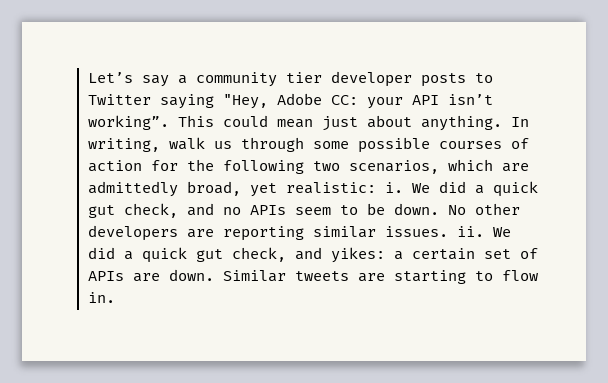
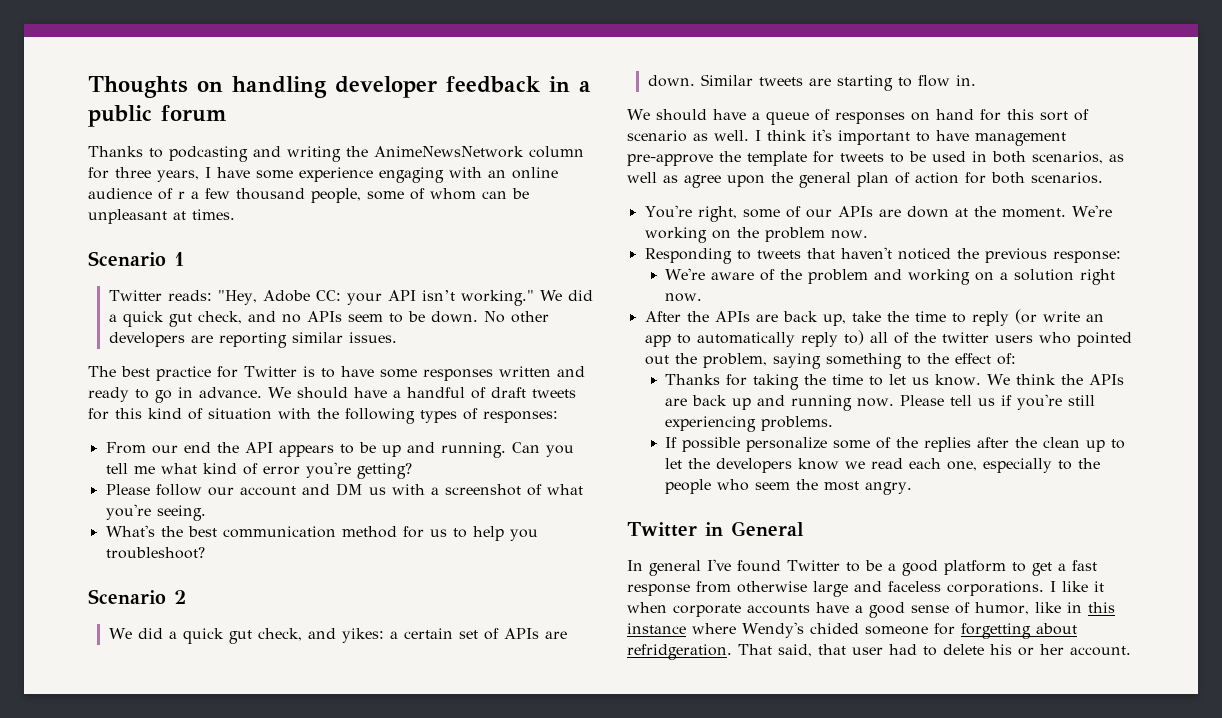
[87,71,493,87] [87,94,214,109] Let’s say a community tier developer posts to Twitter saying -> [88,76,591,98] [88,105,227,127] [88,146,584,162] [88,167,558,183] [88,188,529,203] [88,209,235,224] [88,251,185,266] [108,290,212,301] Thoughts on handling developer feedback in a public forum // Thanks to podcasting and writing the AnimeNewsNetwork column for three years, I have some experience engaging with an online audience of r a few thousand people, some of whom can be unpleasant at times. // Scenario 1 // Twitter reads:
[87,115,529,131] [87,137,529,153] [87,159,529,174] [87,181,403,197] working”. This could mean just about anything. In writing, walk us through some possible courses of action for the following two scenarios, which are admittedly broad, yet realistic: i. -> [460,290,534,306] working."
[456,226,484,237] ii. -> [88,366,585,381] [88,387,576,403] [88,408,558,424] [105,442,574,458] [105,462,412,479] [105,483,583,496] [105,504,206,521] [105,525,538,541] [105,547,205,559] [88,589,186,604] // The best practice for Twitter is to have some responses written and ready to go in advance. We should have a handful of draft tweets for this kind of situation with the following types of responses: // From our end the API appears to be up and running. Can you tell me what kind of error you're getting? // Please follow our account and DM us with a screenshot of what you're seeing. // What's the best communication method for us to help you troubleshoot? // Scenario 2 //
(115, 297) none -> [627,109,1089,125] [627,129,1066,146] [627,151,1124,166] [627,172,1103,188] [644,205,1112,222] [644,227,868,243] [644,247,1121,264] [665,268,1116,285] [665,293,703,302] [644,309,1104,326] [644,330,1132,347] [644,353,1016,369] [665,374,1125,390] [665,394,1096,411] [665,416,834,432] [665,437,1126,452] [665,458,1101,473] [665,479,913,495] [627,521,804,537] [627,559,1097,576] [627,581,1104,597] [627,602,1115,618] [627,622,1077,639] [627,644,1131,660] // We should have a queue of responses on hand for this sort of scenario as well. I think it's important to have management pre-approve the template for tweets to be used in both scenarios, as well as agree upon the general plan of action for both scenarios. // You're right, some of our APIs are down at the moment. We're working on the problem now. // Responding to tweets that haven't noticed the previous response: // We're aware of the problem and working on a solution right now. // After the APIs are back up, take the time to reply (or write an app to automatically reply to) all of the twitter users who pointed out the problem, saying something to the effect of: // Thanks for taking the time to let us know. We think the APIs are back up and running now. Please tell us if you're still experiencing problems. // If possible personalize some of the replies after the clean up to let the developers know we read each one, especially to the people who seem the most angry. // Twitter in General // In general I've found Twitter to be a good platform to get a fast response from otherwise large and faceless corporations. I like it when corporate accounts have a good sense of humor, like in this instance where Wendy's chided someone for forgetting about refridgeration. That said, that user had to delete his or her account.

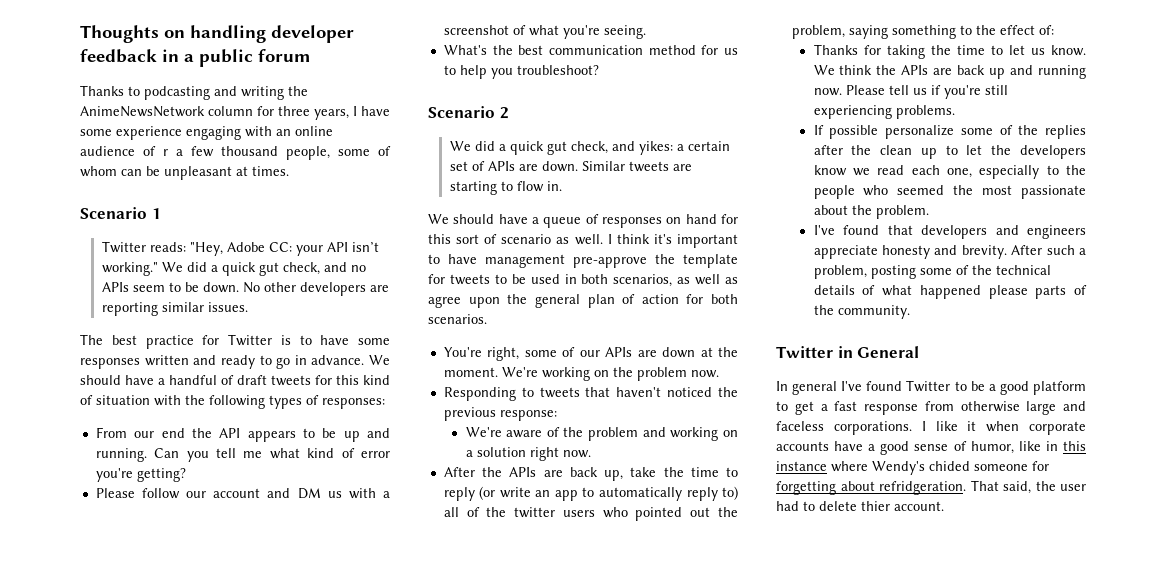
[755,482,791,490] seem -> [897,185,945,195] seemed
[865,482,913,495] angry. -> [1021,185,1086,199] [813,205,929,219] [813,225,1086,239] [813,245,1086,259] [813,265,1051,279] [813,285,1087,299] [813,305,910,319] passionate about the problem. // I've found that developers and engineers appreciate honesty and brevity. After such a problem, posting some of the technical details of what happened please parts of the community.
[818,644,846,655] that -> [1035,481,1056,491] the
[990,644,1064,656] his or her -> [861,501,890,511] thier

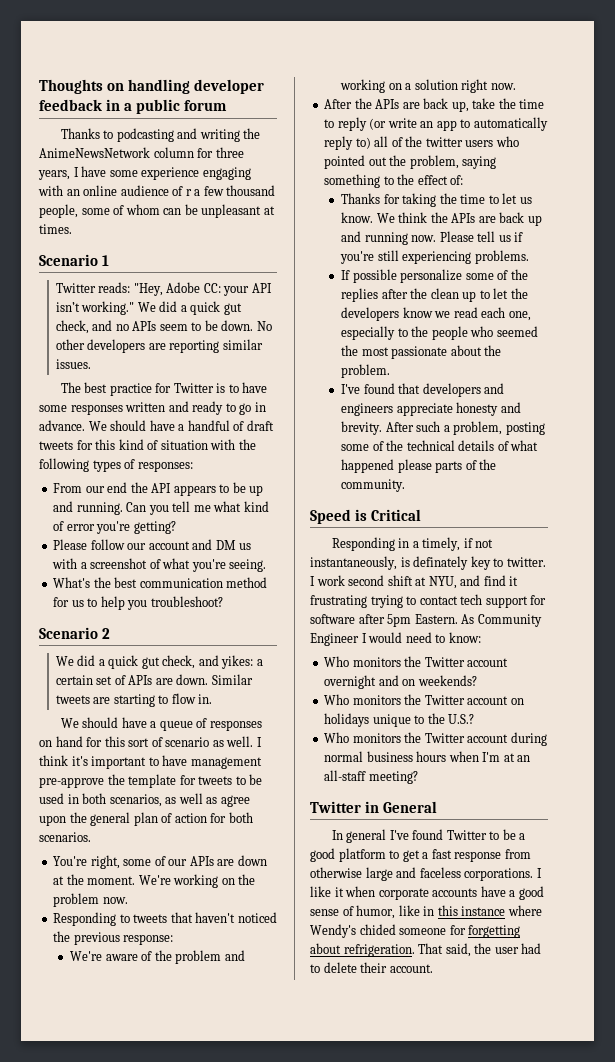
(910, 312) none -> [310,509,421,524] [331,537,494,551] [310,556,546,570] [310,575,519,589] [310,594,547,608] [310,614,542,627] [310,632,481,646] [324,656,509,667] [324,675,477,689] [324,694,524,705] [324,713,475,727] [324,732,547,746] [324,751,531,762] [324,770,418,784] // Speed is Critical // Responding in a timely, if not instantaneously, is definately key to twitter. I work second shift at NYU, and find it frustrating trying to contact tech support for software after 5pm Eastern. As Community Engineer I would need to know: // Who monitors the Twitter account overnight and on weekends? // Who monitors the Twitter account on holidays unique to the U.S.? // Who monitors the Twitter account during normal business hours when I'm at an all-staff meeting?
[879,481,966,495] refridgeration. -> [343,944,415,957] refrigeration.
[861,501,890,511] thier -> [360,962,388,973] their

